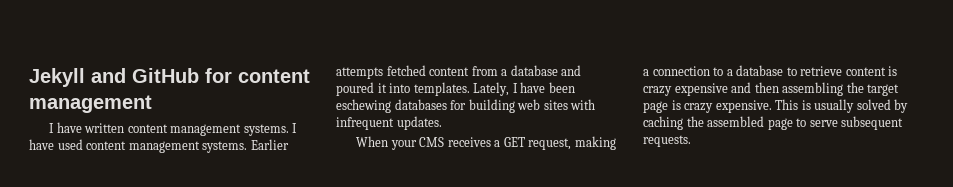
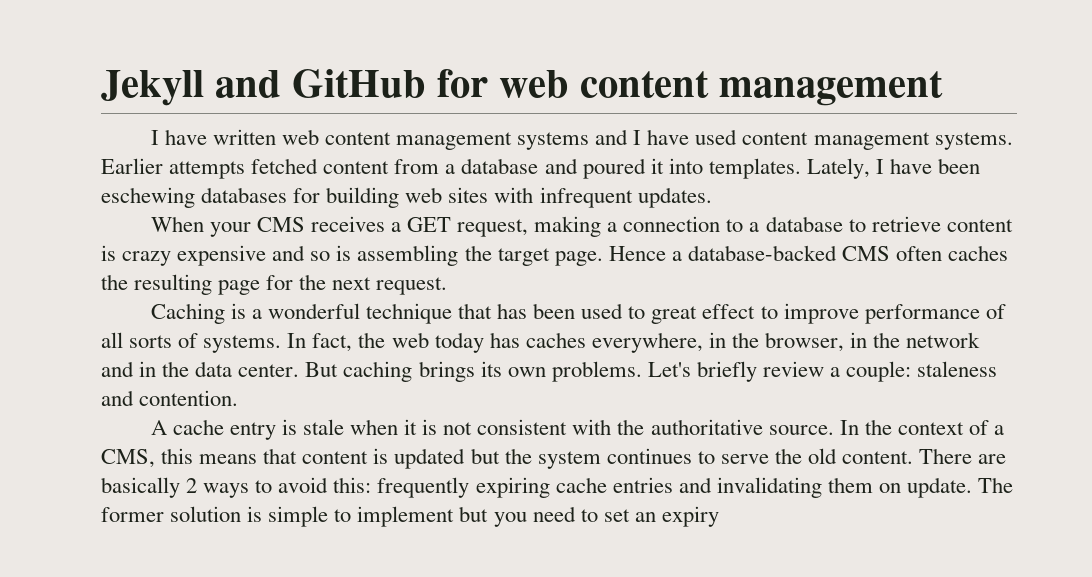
(232, 75) none -> [498,70,569,98] web
[127,124,289,136] content management systems. -> [281,129,629,150] web content management systems and
[754,82,779,93] then -> [310,245,352,261] so is
[643,99,909,113] [643,116,904,130] [643,135,691,147] page is crazy expensive. This is usually solved by caching the assembled page to serve subsequent requests. -> [554,245,1009,266] [101,274,448,295] [150,303,1006,324] [101,332,981,353] [101,361,998,382] [101,390,239,406] [150,419,1004,440] [101,448,1007,469] [101,477,1014,498] [101,506,719,527] page. Hence a database-backed CMS often caches the resulting page for the next request. // Caching is a wonderful technique that has been used to great effect to improve performance of all sorts of systems. In fact, the web today has caches everywhere, in the browser, in the network and in the data center. But caching brings its own problems. Let's briefly review a couple: staleness and contention. // A cache entry is stale when it is not consistent with the authoritative source. In the context of a CMS, this means that content is updated but the system continues to serve the old content. There are basically 2 ways to avoid this: frequently expiring cache entries and invalidating them on update. The former solution is simple to implement but you need to set an expiry

